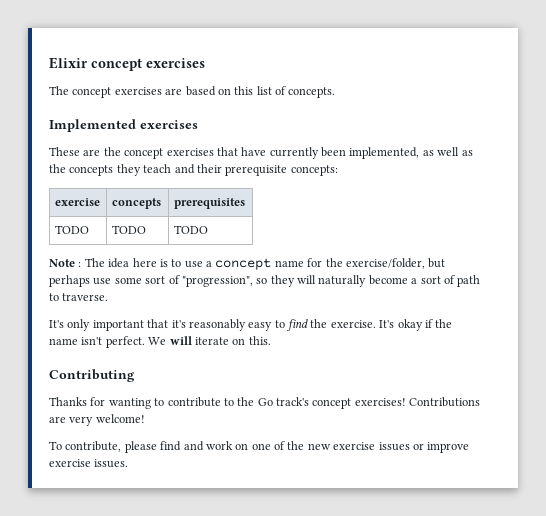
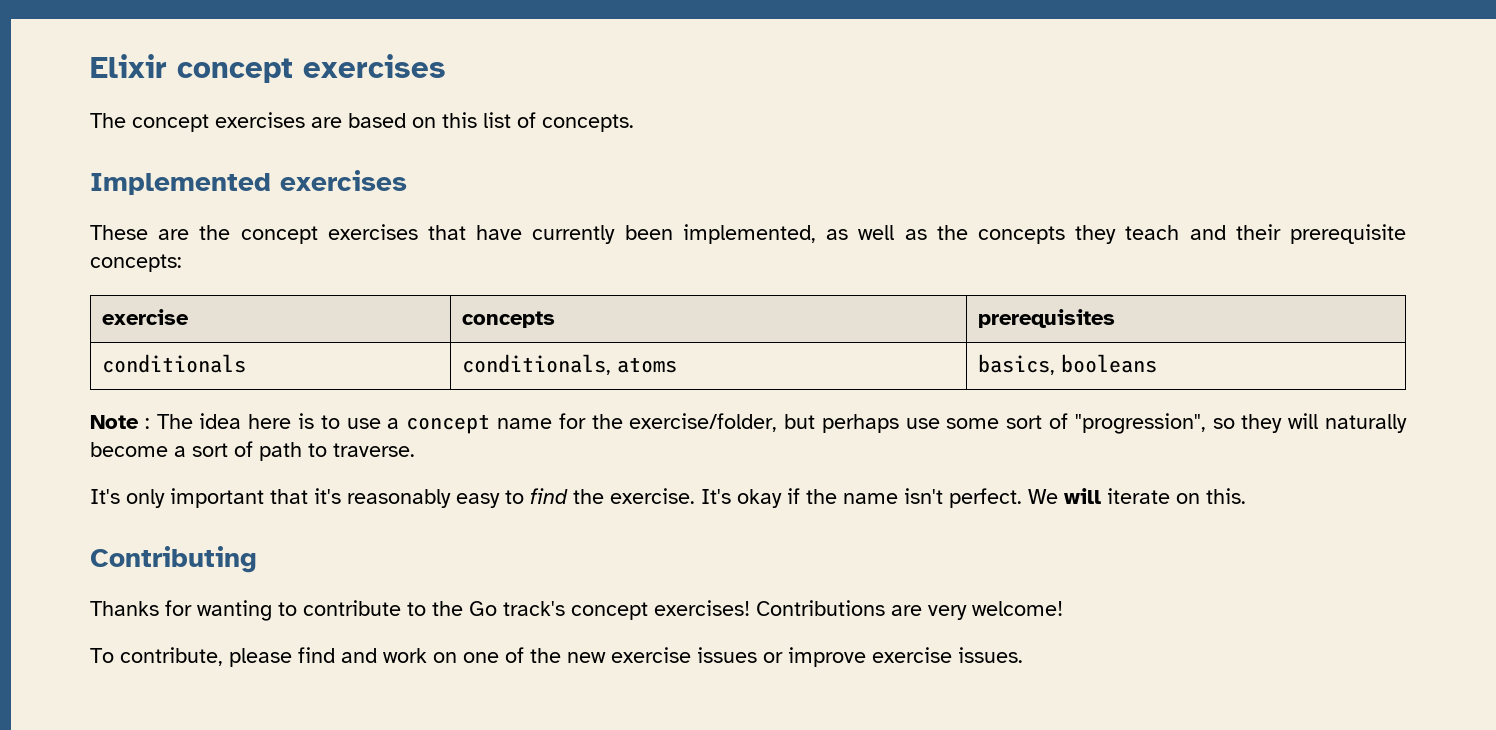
[54,225,89,234] [111,225,146,234] [173,225,208,234] TODO | TODO | TODO -> [102,354,247,373] [462,354,678,375] [978,354,1158,375] conditionals | conditionals, atoms | basics, booleans

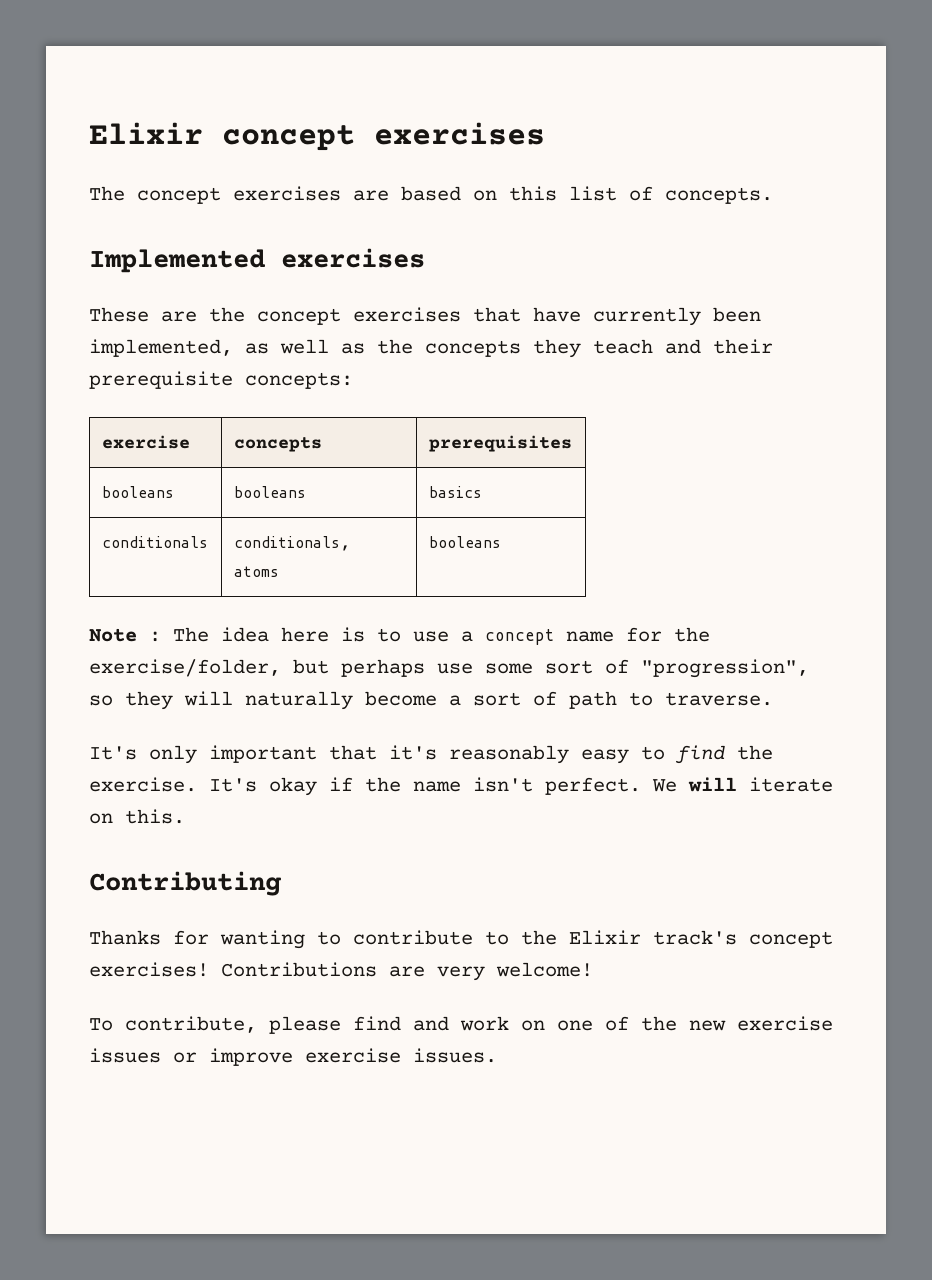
(1116, 318) none -> [101,486,174,498] [233,486,306,498] [428,486,482,498] // booleans | booleans | basics
[978,354,1056,375] basics, -> (279, 571) none
[469,601,497,616] Go -> [569,930,641,944] Elixir

